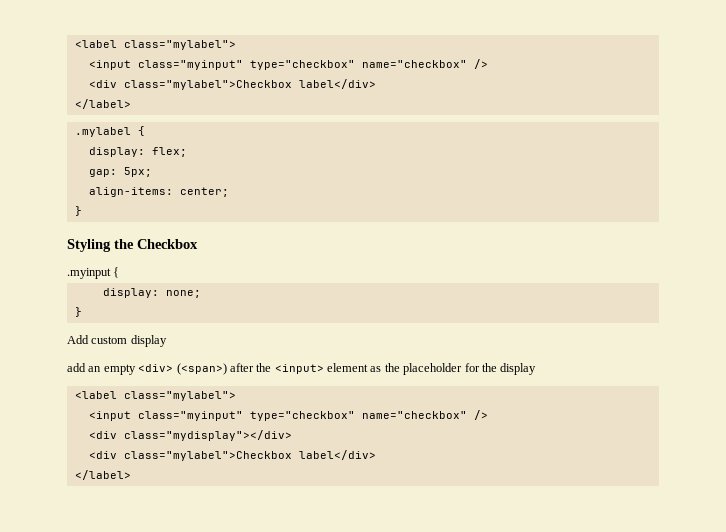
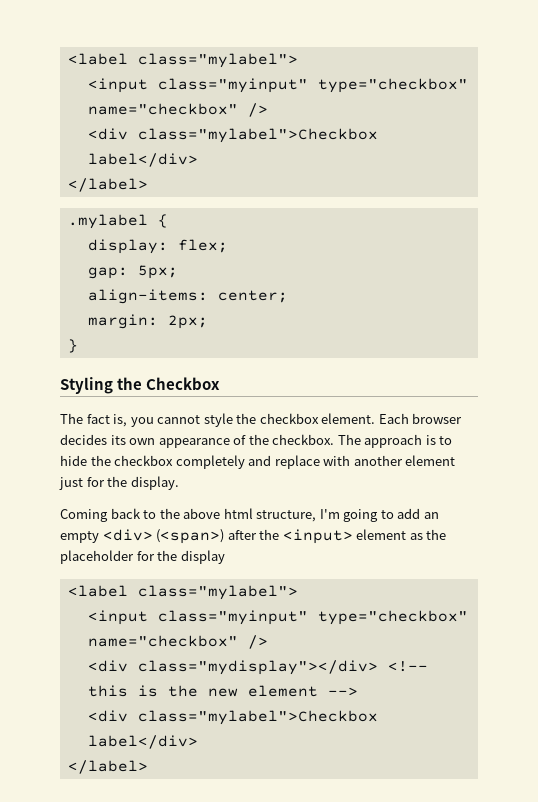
(229, 192) none -> [87,314,208,329] // margin: 2px;
[67,267,120,279] [102,288,201,298] [74,307,82,317] [67,335,167,347] .myinput { // display: none; // } // Add custom display // -> [60,413,463,427] [60,434,453,448] [60,455,456,469] [59,476,179,490] [60,508,394,522] The fact is, you cannot style the checkbox element. Each browser decides its own appearance of the checkbox. The approach is to hide the checkbox completely and replace with another element just for the display. // Coming back to the above html structure, I'm going to
(292, 435) none -> [387,661,428,672] [87,685,358,697] <!-- this is the new element -->

